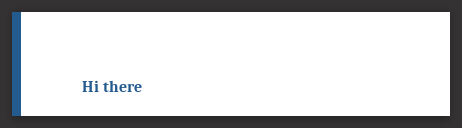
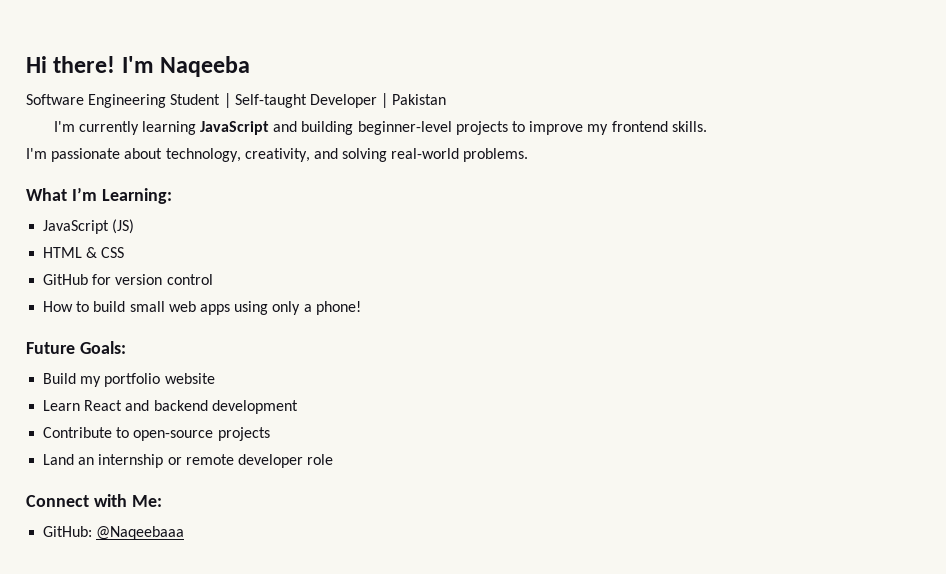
[103,80,143,92] there -> [53,56,251,77] [26,93,447,108] [53,121,707,135] [26,148,529,162] [26,187,172,204] [43,219,135,234] [43,247,125,258] [43,274,213,285] [43,301,361,315] [26,341,126,354] [43,373,215,387] [43,400,298,414] [43,427,270,441] [43,454,334,468] [26,494,162,507] [43,526,185,540] there! I'm Naqeeba // Software Engineering Student | Self-taught Developer | Pakistan // I'm currently learning JavaScript and building beginner-level projects to improve my frontend skills. // I'm passionate about technology, creativity, and solving real-world problems. // What I’m Learning: // JavaScript (JS) // HTML & CSS // GitHub for version control // How to build small web apps using only a phone! // Future Goals: // Build my portfolio website // Learn React and backend development // Contribute to open-source projects // Land an internship or remote developer role // Connect with Me: // GitHub: @Naqeebaaa

